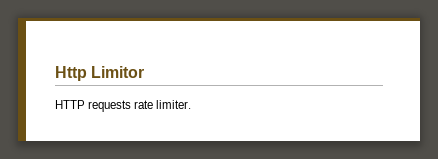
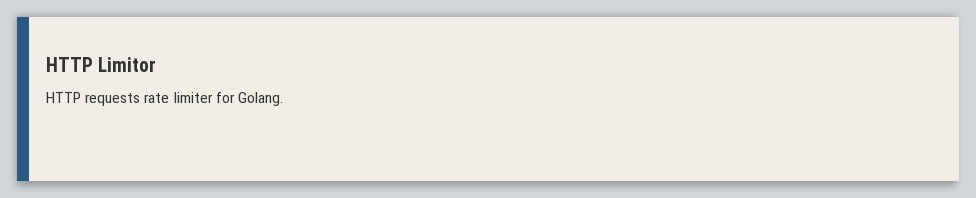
[55,66,87,81] Http -> [46,57,93,72] HTTP
[156,100,192,109] limiter. -> [173,92,283,106] limiter for Golang.

